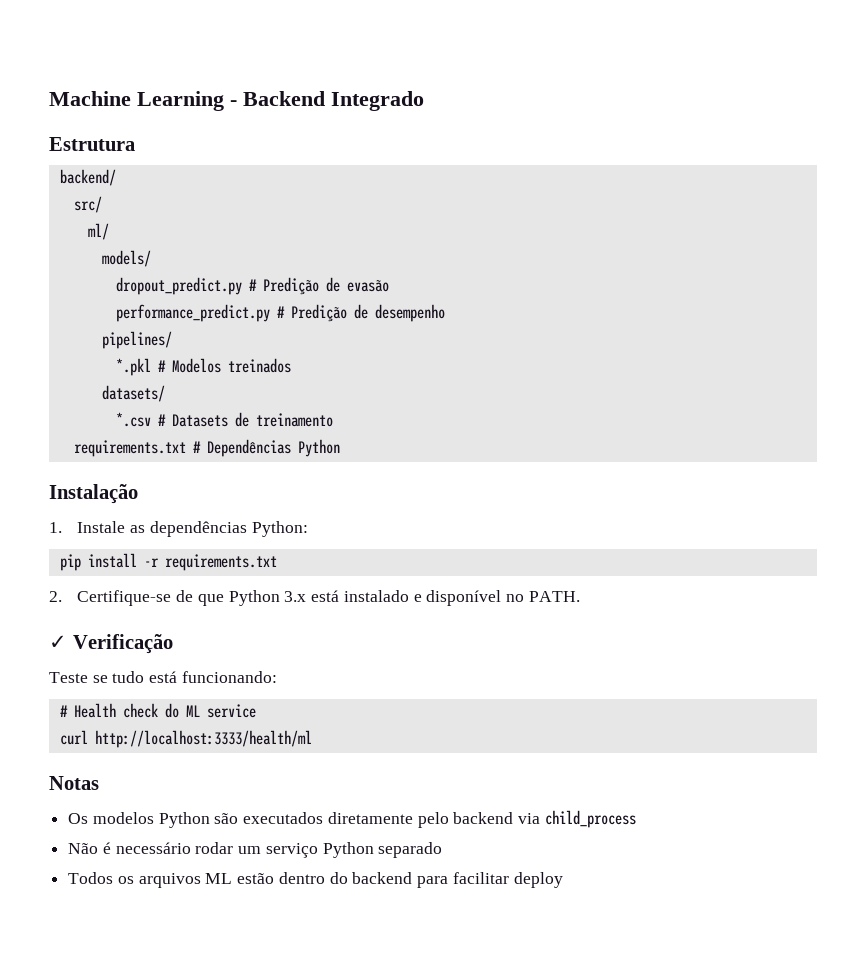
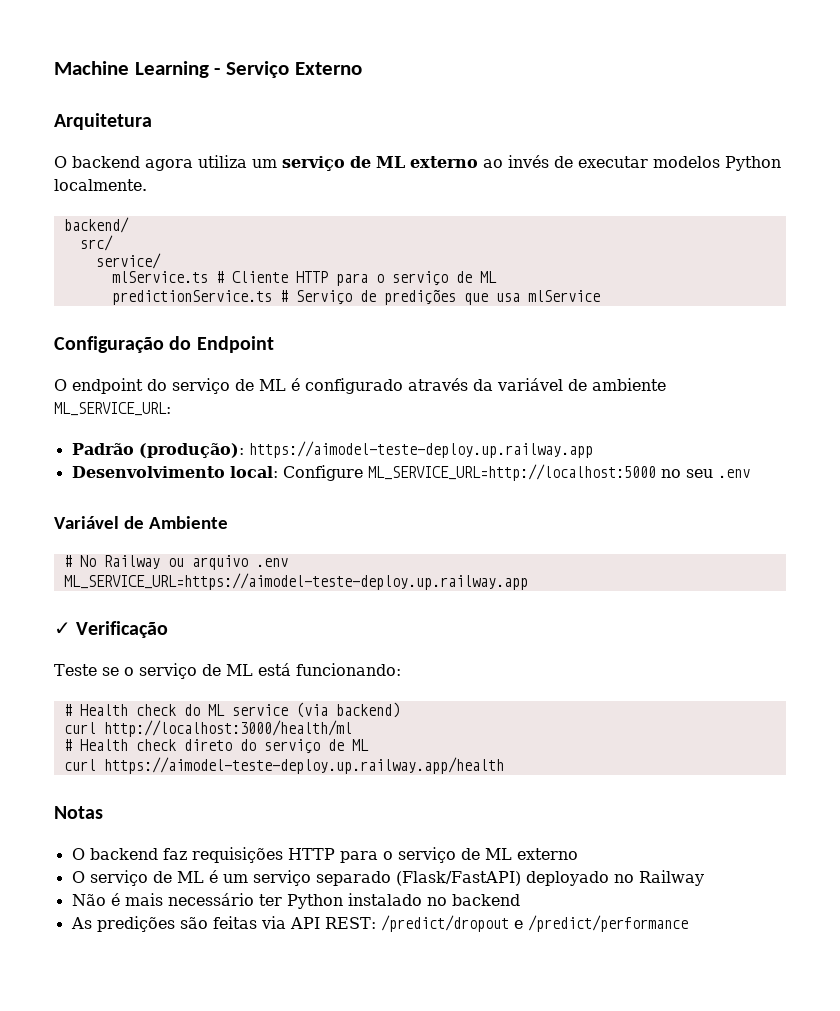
[243,91,424,111] [49,137,135,151] [59,169,116,186] [73,196,102,213] [87,223,109,240] [101,250,151,267] [115,277,389,295] [115,304,445,322] [101,331,172,349] [115,358,291,376] [101,385,165,402] [115,412,333,427] [73,439,340,457] [49,484,138,504] [49,521,308,537] [59,553,277,571] [49,590,580,606] Backend Integrado // Estrutura // backend/ // src/ // ml/ // models/ // dropout_predict.py # Predição de evasão // performance_predict.py # Predição de desempenho // pipelines/ // *.pkl # Modelos treinados // datasets/ // *.csv # Datasets de treinamento // requirements.txt # Dependências Python // Instalação // 1. Instale as dependências Python: // pip install -r requirements.txt // 2. Certifique-se de que Python 3.x está instalado e disponível no PATH. -> [226,61,362,78] [54,113,152,130] [54,155,781,171] [54,179,147,191] [63,217,129,233] [79,235,113,251] [95,253,161,269] [111,271,497,286] [111,289,600,305] [54,336,274,353] [54,378,666,394] [54,402,171,416] [71,441,593,458] [71,464,750,481] [54,516,229,529] [63,555,288,570] [63,573,528,590] Serviço Externo // Arquitetura // O backend agora utiliza um serviço de ML externo ao invés de executar modelos Python localmente. // backend/ // src/ // service/ // mlService.ts # Cliente HTTP para o serviço de ML // predictionService.ts # Serviço de predições que usa mlService // Configuração do Endpoint // O endpoint do serviço de ML é configurado através da variável de ambiente ML_SERVICE_URL: // Padrão (produção): https://aimodel-teste-deploy.up.railway.app // Desenvolvimento local: Configure ML_SERVICE_URL=http://localhost:5000 no seu .env // Variável de Ambiente // # No Railway ou arquivo .env // ML_SERVICE_URL=https://aimodel-teste-deploy.up.railway.app
[112,671,145,683] tudo -> [123,663,253,679] o serviço de ML
[59,730,312,748] [49,776,99,790] [68,810,636,828] [68,842,443,858] [68,872,563,888] // curl http://localhost:3333/health/ml // Notas // Os modelos Python são executados diretamente pelo backend via child_process // Não é necessário rodar um serviço Python separado // Todos os arquivos ML estão dentro do backend para facilitar deploy -> [295,702,400,718] [63,720,352,737] [63,739,369,754] [63,757,504,774] [54,806,103,819] [71,847,578,863] [71,870,704,886] [71,893,520,909] [70,915,688,932] (via backend) // curl http://localhost:3000/health/ml // # Health check direto do serviço de ML // curl https://aimodel-teste-deploy.up.railway.app/health // Notas // O backend faz requisições HTTP para o serviço de ML externo // O serviço de ML é um serviço separado (Flask/FastAPI) deployado no Railway // Não é mais necessário ter Python instalado no backend // As predições são feitas via API REST: /predict/dropout e /predict/performance

